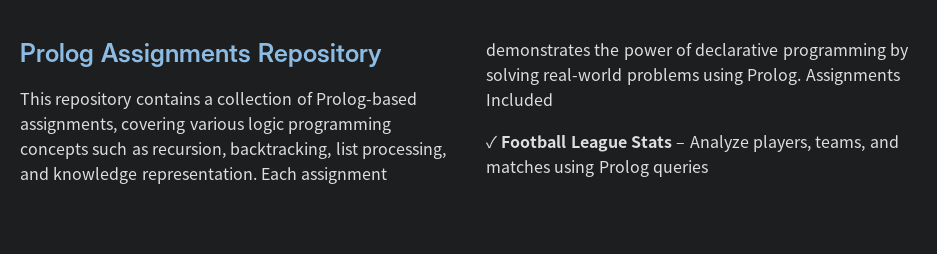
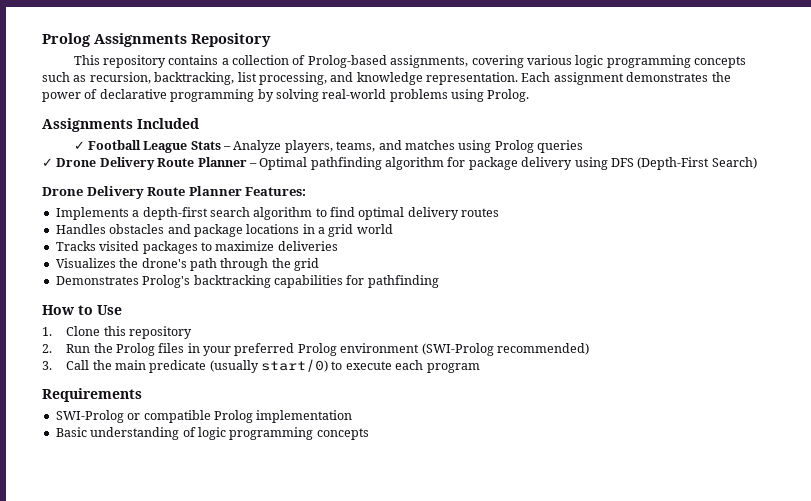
(802, 76) none -> (530, 95) //
(708, 168) none -> [42,157,757,170] [42,186,307,199] [55,207,500,220] [55,224,393,237] [55,241,338,254] [55,258,319,271] [55,275,439,288] [42,305,122,315] [42,326,192,339] [42,343,589,356] [42,359,480,373] [42,388,142,402] [55,410,353,423] [55,427,369,440] // ✓ Drone Delivery Route Planner – Optimal pathfinding algorithm for package delivery using DFS (Depth-First Search) // Drone Delivery Route Planner Features: // Implements a depth-first search algorithm to find optimal delivery routes // Handles obstacles and package locations in a grid world // Tracks visited packages to maximize deliveries // Visualizes the drone's path through the grid // Demonstrates Prolog's backtracking capabilities for pathfinding // How to Use // 1. Clone this repository // 2. Run the Prolog files in your preferred Prolog environment (SWI-Prolog recommended) // 3. Call the main predicate (usually start/0) to execute each program // Requirements // SWI-Prolog or compatible Prolog implementation // Basic understanding of logic programming concepts

